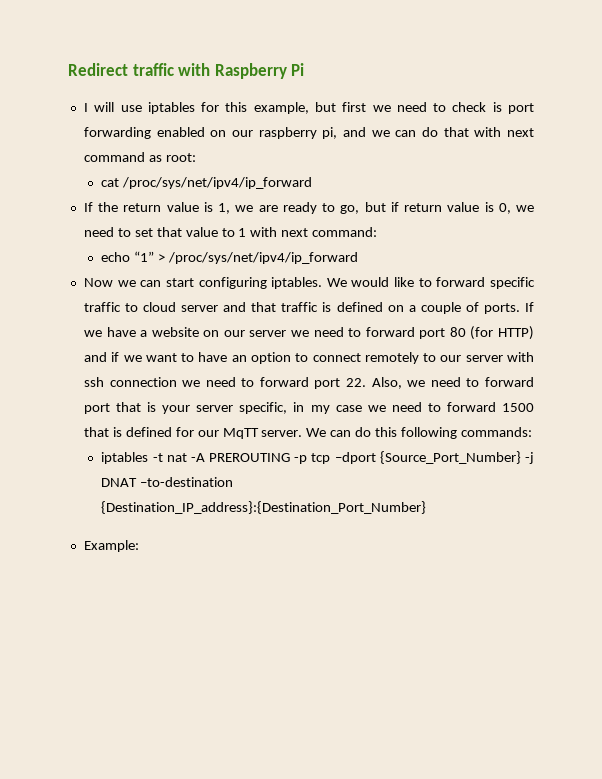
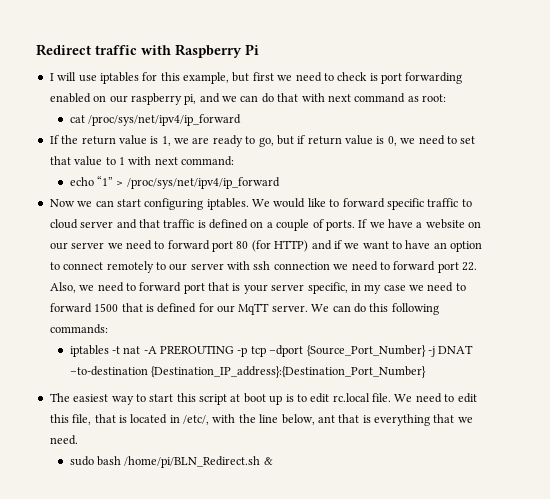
[83,540,139,552] Example: -> [49,393,477,405] [49,414,473,426] [49,435,78,445] [69,456,273,468] The easiest way to start this script at boot up is to edit rc.local file. We need to edit this file, that is located in /etc/, with the line below, ant that is everything that we need. // sudo bash /home/pi/BLN_Redirect.sh &

